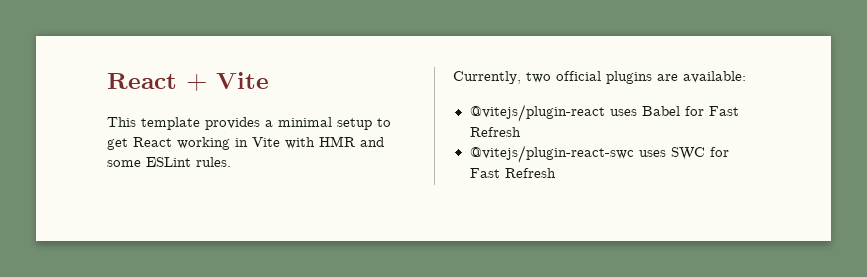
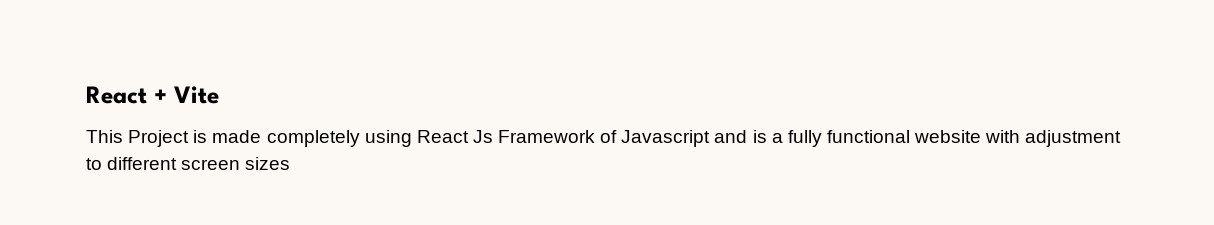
[141,117,391,130] [107,136,384,150] [107,157,231,167] [453,71,746,84] [469,104,739,122] [469,127,521,137] [469,145,729,163] [469,168,556,178] template provides a minimal setup to get React working in Vite with HMR and some ESLint rules. // Currently, two official plugins are available: // @vitejs/plugin-react uses Babel for Fast Refresh // @vitejs/plugin-react-swc uses SWC for Fast Refresh -> [128,130,1122,147] [86,157,291,170] Project is made completely using React Js Framework of Javascript and is a fully functional website with adjustment to different screen sizes

